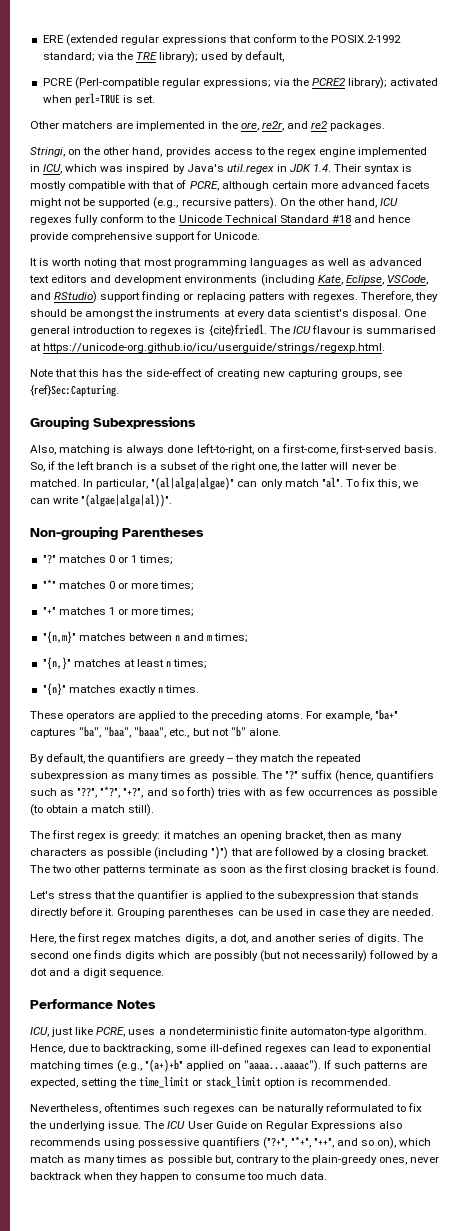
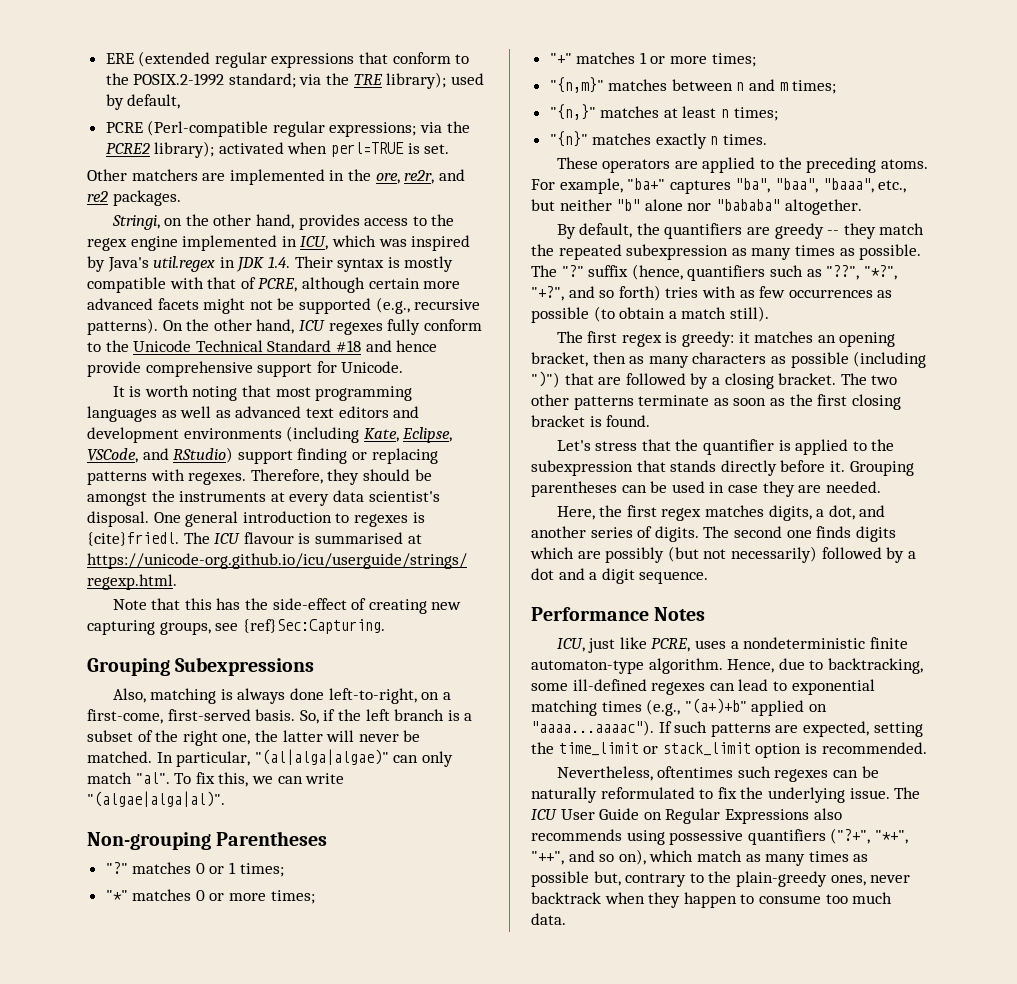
[233,197,277,209] patters). -> [87,318,158,335] patterns).
[248,292,285,302] patters -> [87,471,147,485] patterns
[81,494,173,507] "(algae|alga|al))". -> [87,791,225,807] "(algae|alga|al)".
[211,726,281,737] not "b" alone. -> [559,199,862,215] neither "b" alone nor "bababa" altogether.

